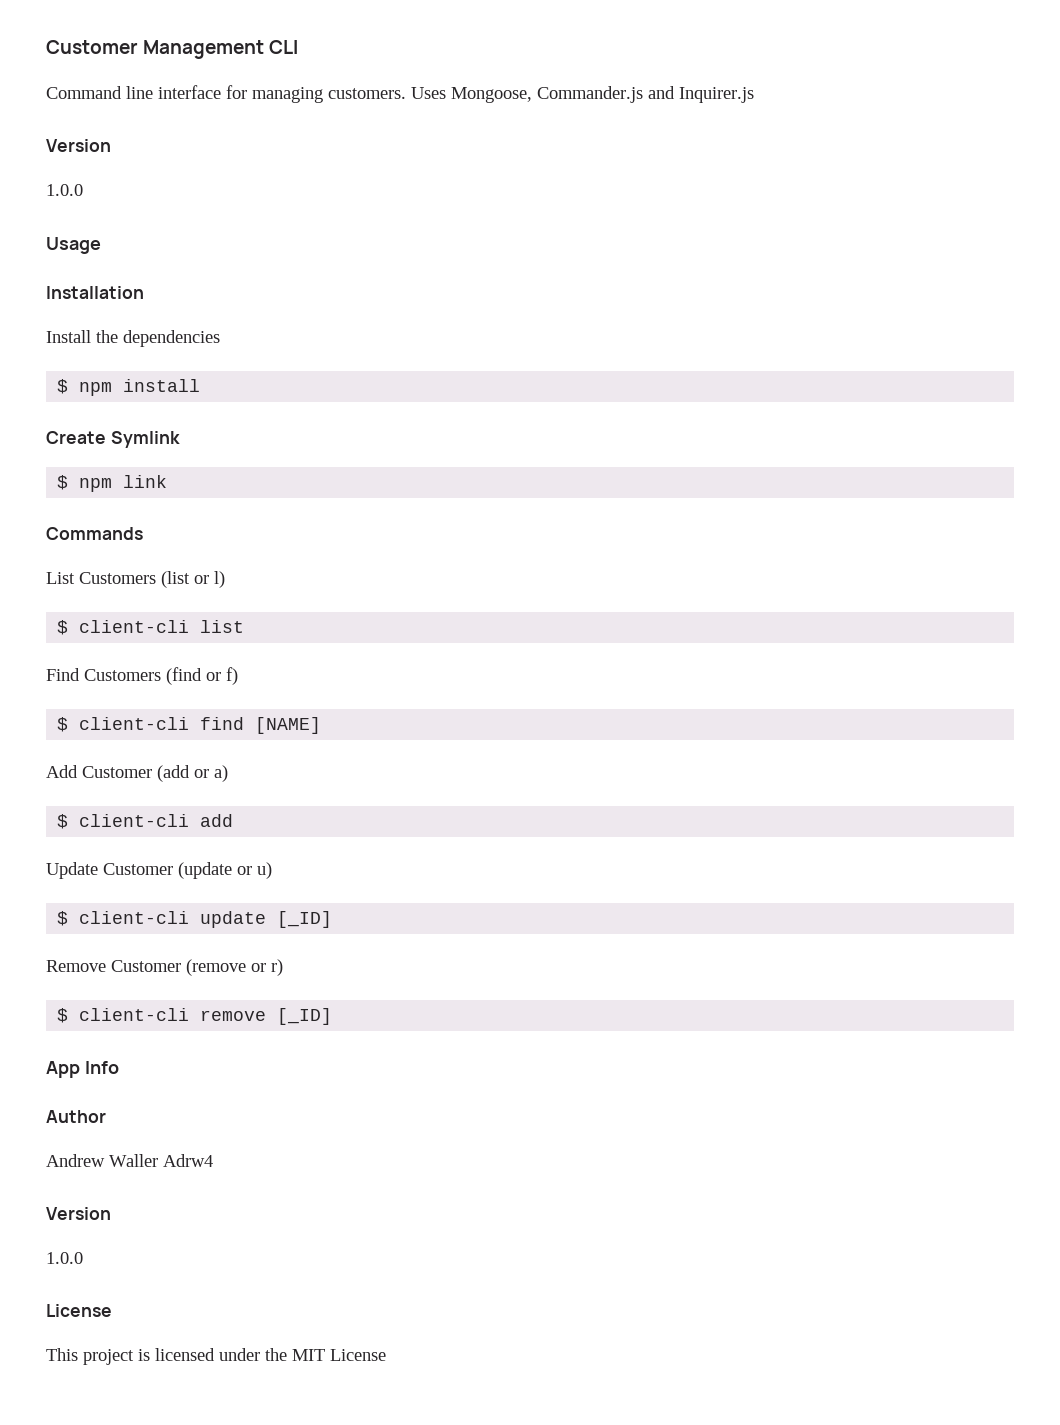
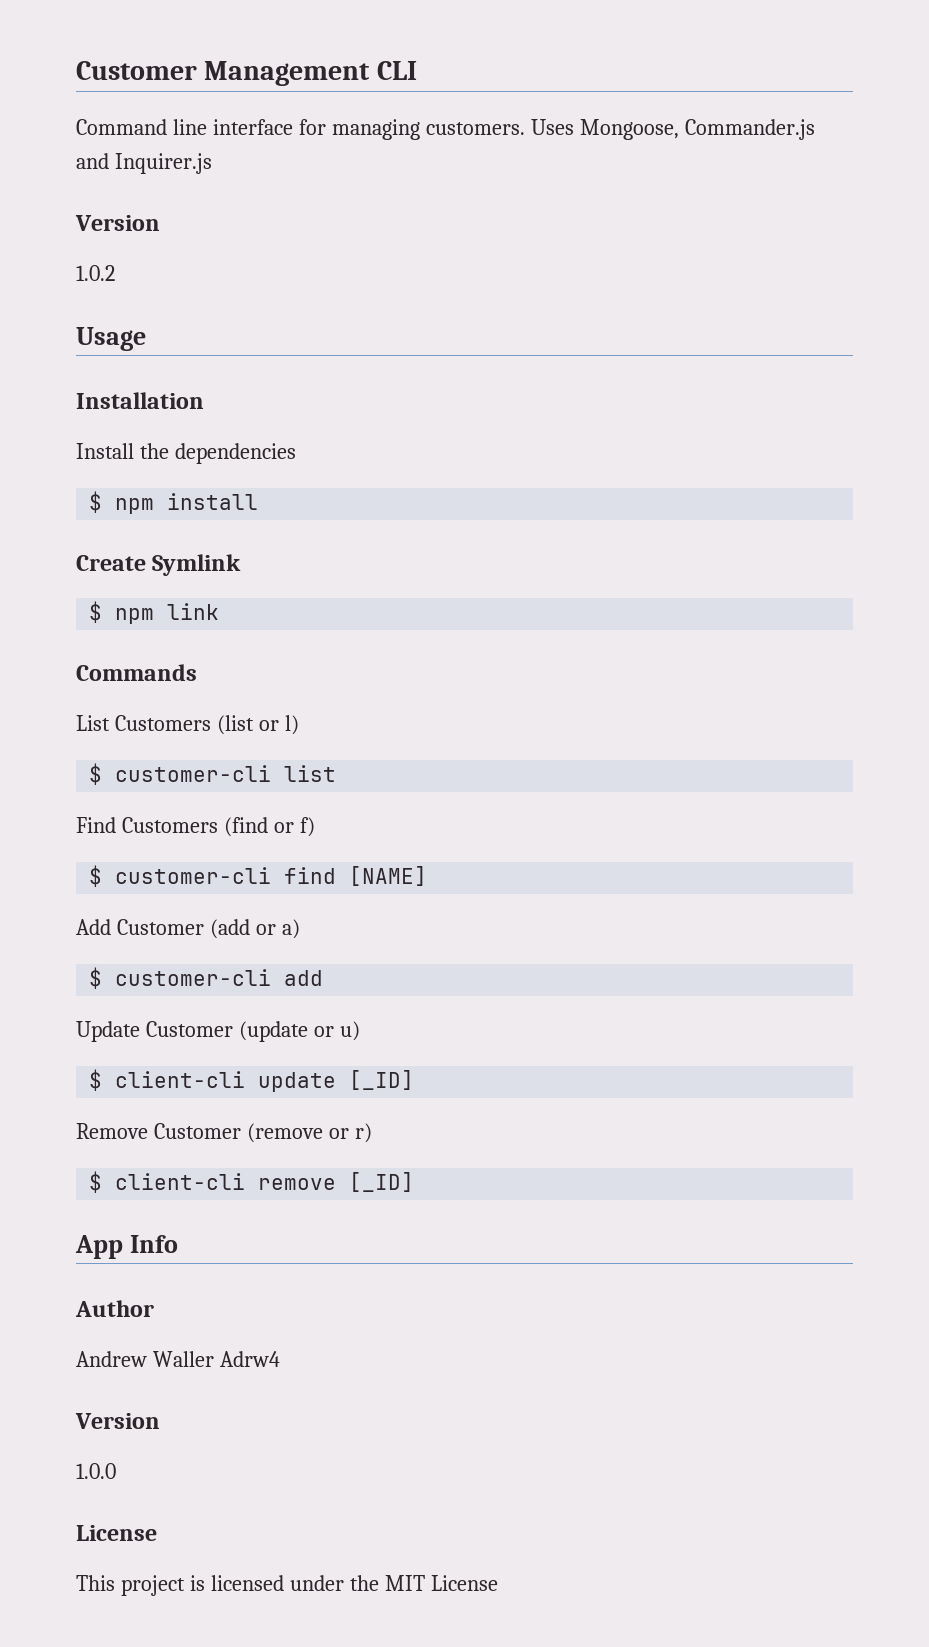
[46,184,83,196] 1.0.0 -> [76,265,115,281] 1.0.2
[79,620,190,633] client-cli -> [115,765,272,782] customer-cli
[79,717,190,730] client-cli -> [115,867,272,884] customer-cli
[79,814,190,827] client-cli -> [115,969,272,986] customer-cli

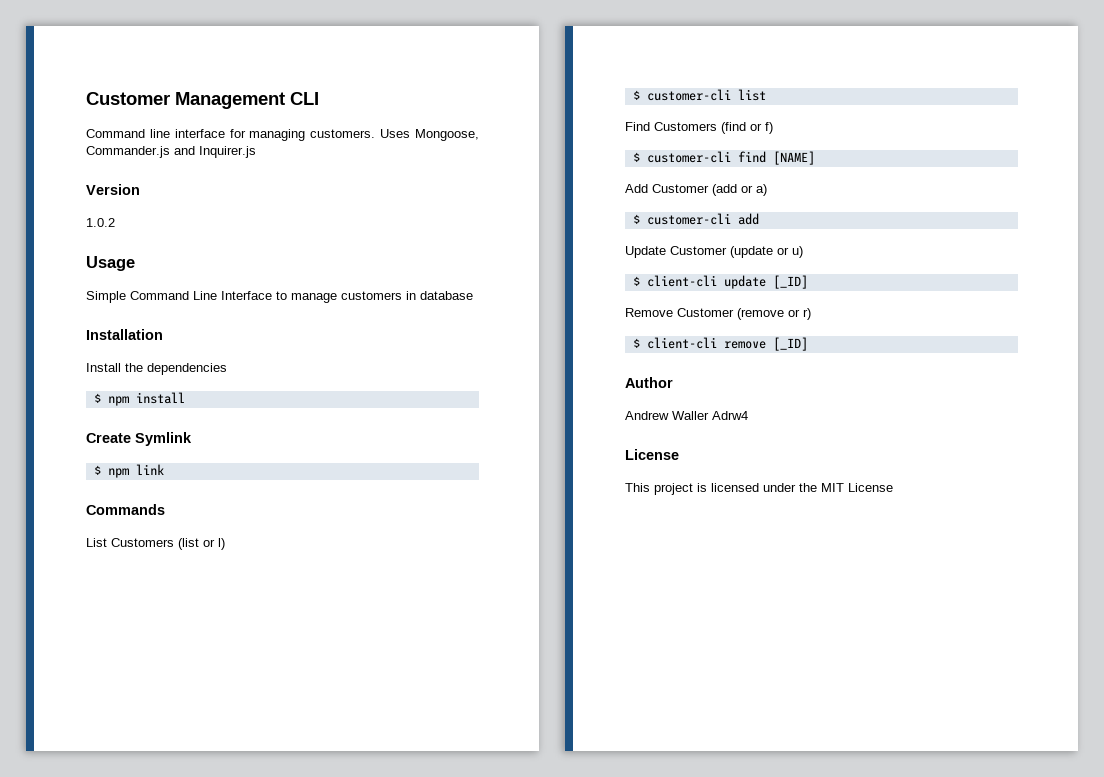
(146, 339) none -> [86,291,473,303] // Simple Command Line Interface to manage customers in database
[75,1235,178,1259] // App Info -> (808, 344) none
[75,1413,160,1429] [76,1463,116,1479] // Version // 1.0.0 -> (748, 415) none

